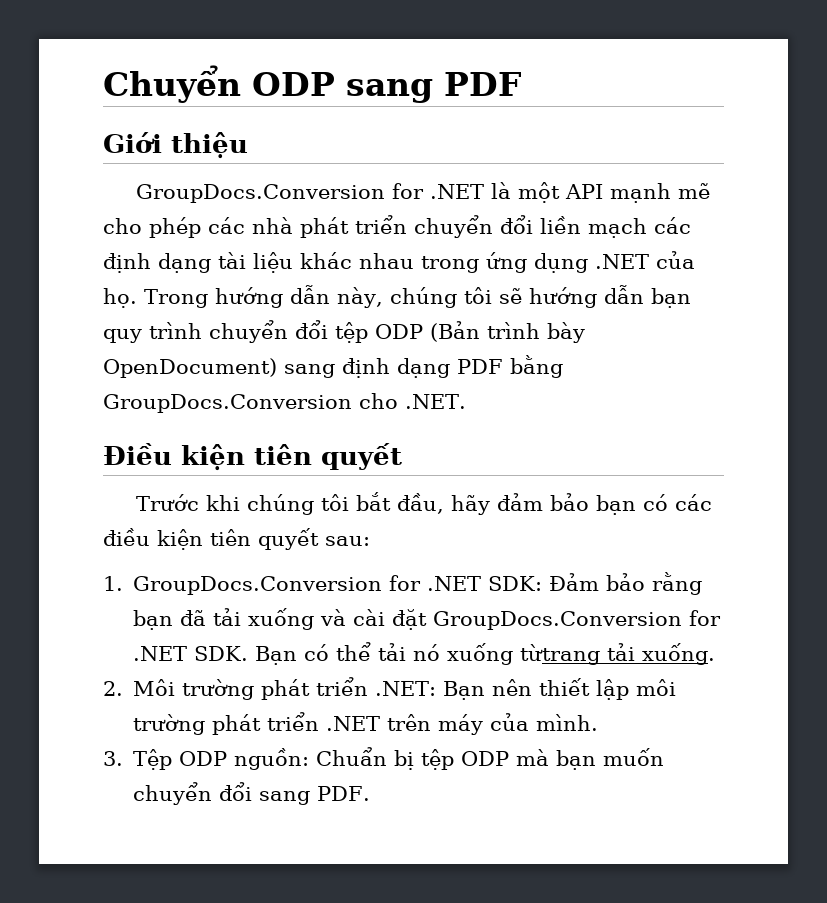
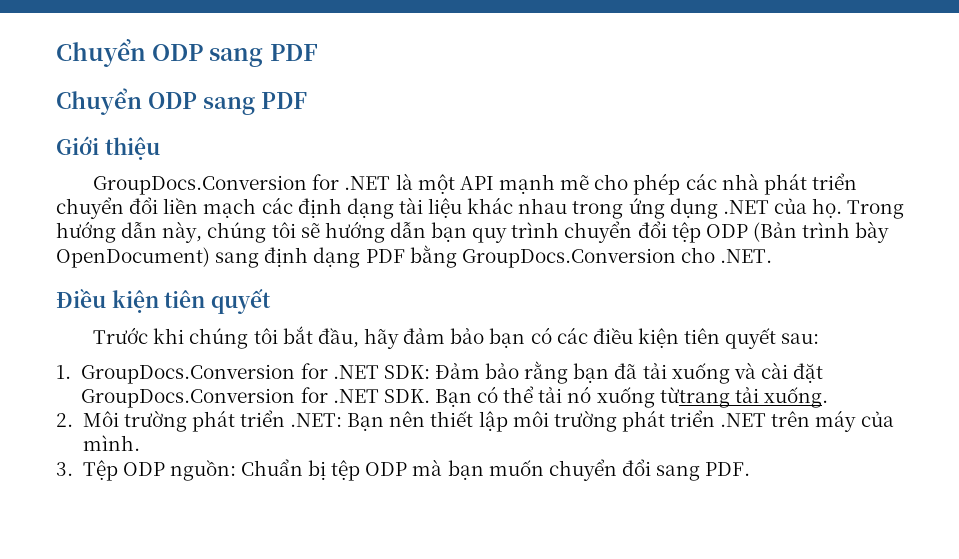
[103,65,521,103] Chuyển ODP sang PDF -> [56,38,318,67] [56,88,307,115] Chuyển ODP sang PDF // Chuyển ODP sang PDF

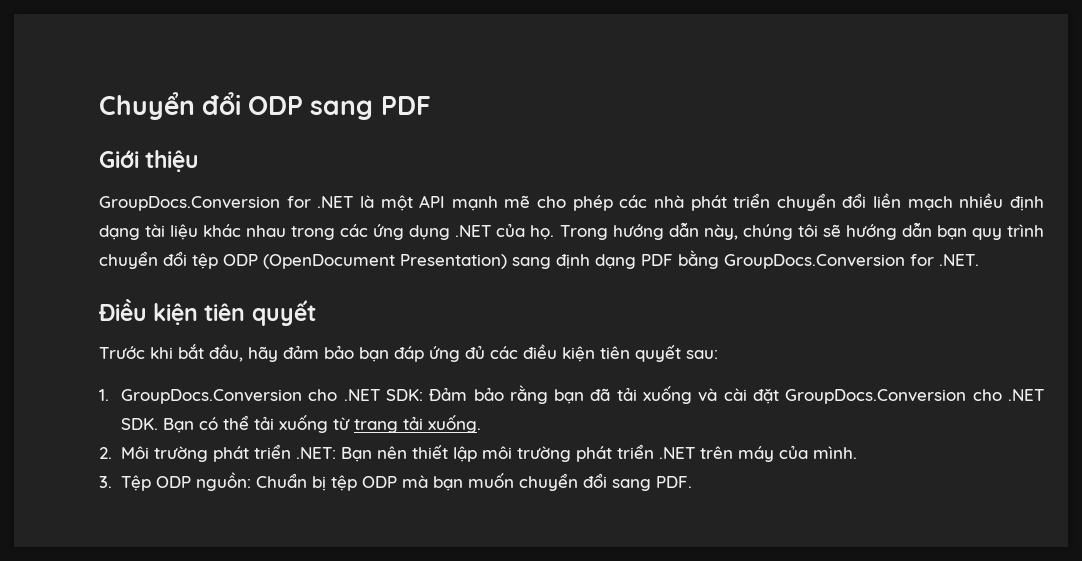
[56,38,318,67] [56,88,142,115] Chuyển ODP sang PDF // Chuyển -> [99,92,242,120] Chuyển đổi
[261,197,293,214] các -> [959,193,1004,208] nhiều
(624, 210) none -> [340,224,369,237] các
[752,221,890,243] [56,247,210,268] (Bản trình bày OpenDocument) -> [263,254,507,269] (OpenDocument Presentation)
[680,247,715,263] cho -> [910,254,934,266] for
[189,328,278,349] chúng tôi -> (173, 353) none
[530,327,552,344] có -> [394,345,485,362] đáp ứng đủ
[300,363,328,379] for -> [308,389,338,401] cho
[300,387,328,403] for -> [972,389,1002,401] cho
[567,386,730,408] nó xuống từtrang -> [278,415,398,433] xuống từ trang

